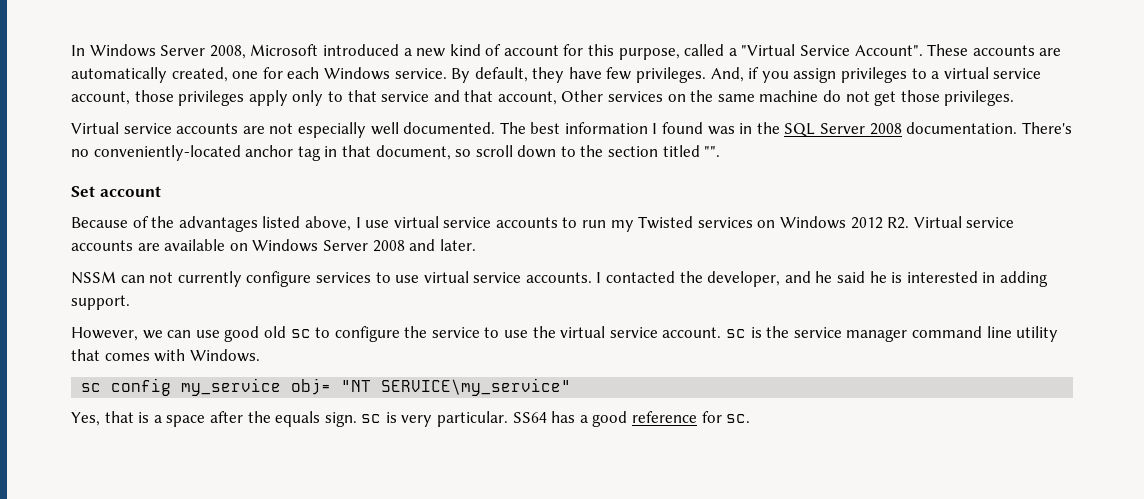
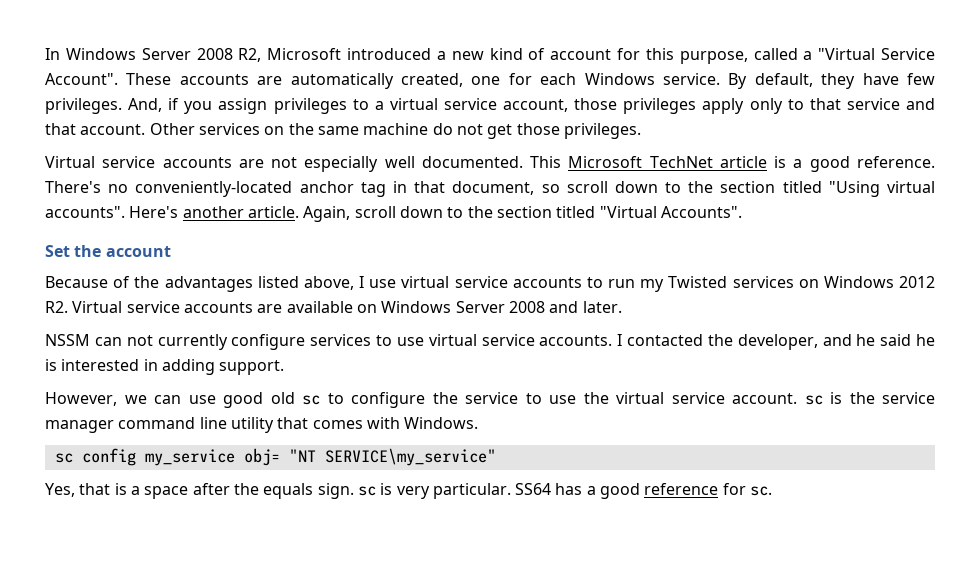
[209,45,246,59] 2008, -> [196,48,262,62] 2008 R2,
[497,91,557,105] account, -> [80,124,146,135] account.
[499,122,1018,137] The best information I found was in the SQL Server 2008 documentation. -> [530,156,935,172] This Microsoft TechNet article is a good reference.
[704,146,721,157] "". -> [828,181,935,197] [45,206,742,222] "Using virtual accounts". Here's another article. Again, scroll down to the section titled "Virtual Accounts".
(95, 191) none -> [74,245,102,257] the

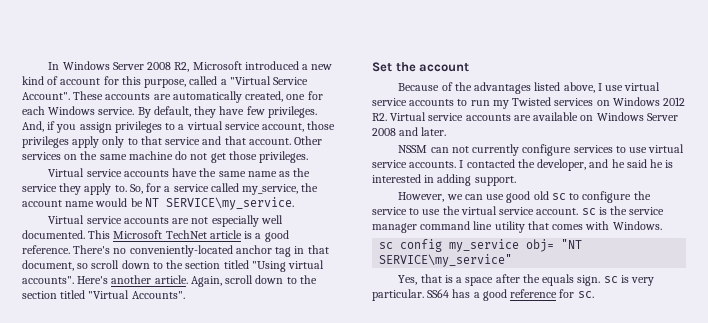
(641, 131) none -> [48,168,311,177] [22,183,319,195] [22,197,294,210] // Virtual service accounts have the same name as the service they apply to. So, for a service called my_service, the account name would be NT SERVICE\my_service.

